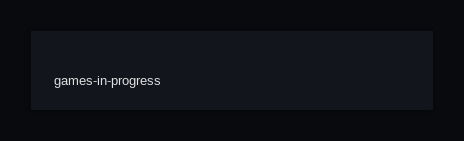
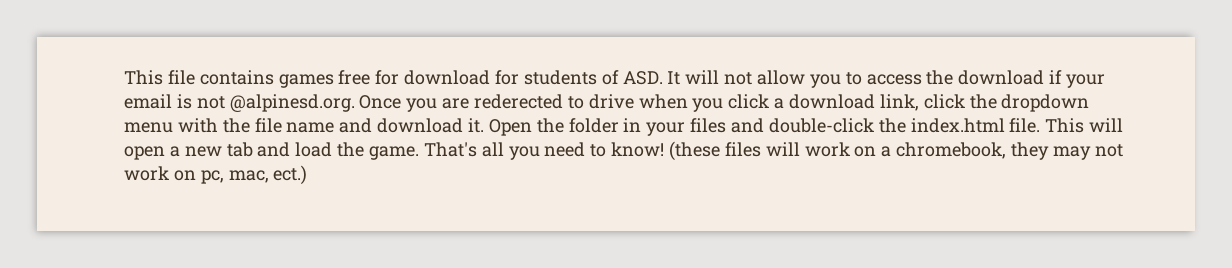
[54,76,161,88] games-in-progress -> [124,70,1106,88] [124,94,1090,112] [124,118,1124,136] [124,141,1123,161] [124,165,308,185] This file contains games free for download for students of ASD. It will not allow you to access the download if your email is not @alpinesd.org. Once you are rederected to drive when you click a download link, click the dropdown menu with the file name and download it. Open the folder in your files and double-click the index.html file. This will open a new tab and load the game. That's all you need to know! (these files will work on a chromebook, they may not work on pc, mac, ect.)

